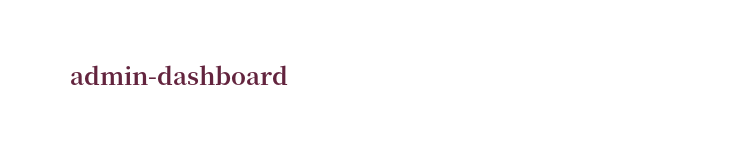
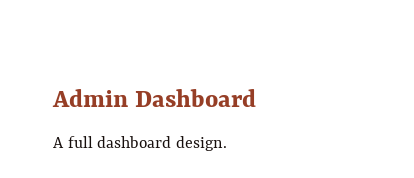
[70,65,288,85] admin-dashboard -> [52,89,257,107] [53,136,228,151] Admin Dashboard // A full dashboard design.

